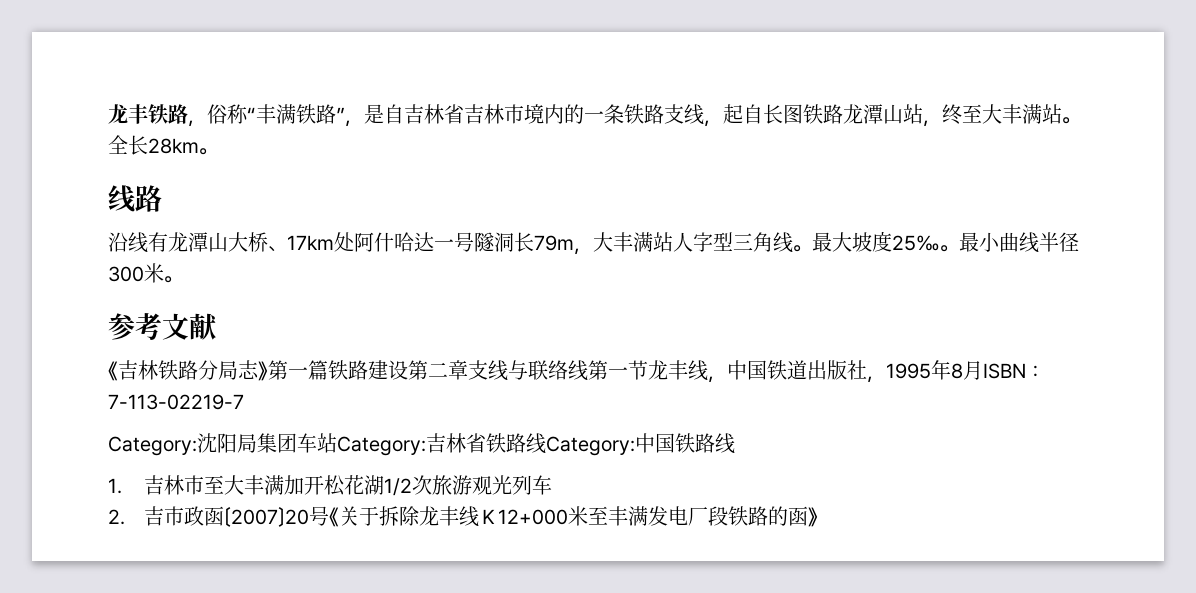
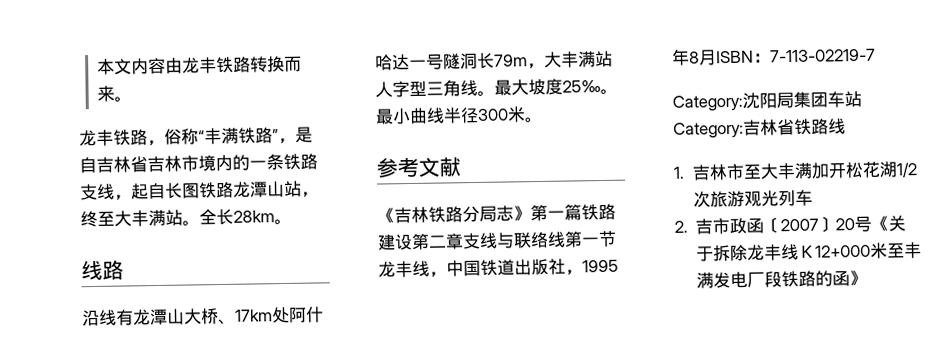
(108, 114) none -> [96,55,302,75] [96,85,132,102] 本文内容由龙丰铁路转换而来。 //
[546,433,735,456] Category:中国铁路线 -> (846, 126) none

